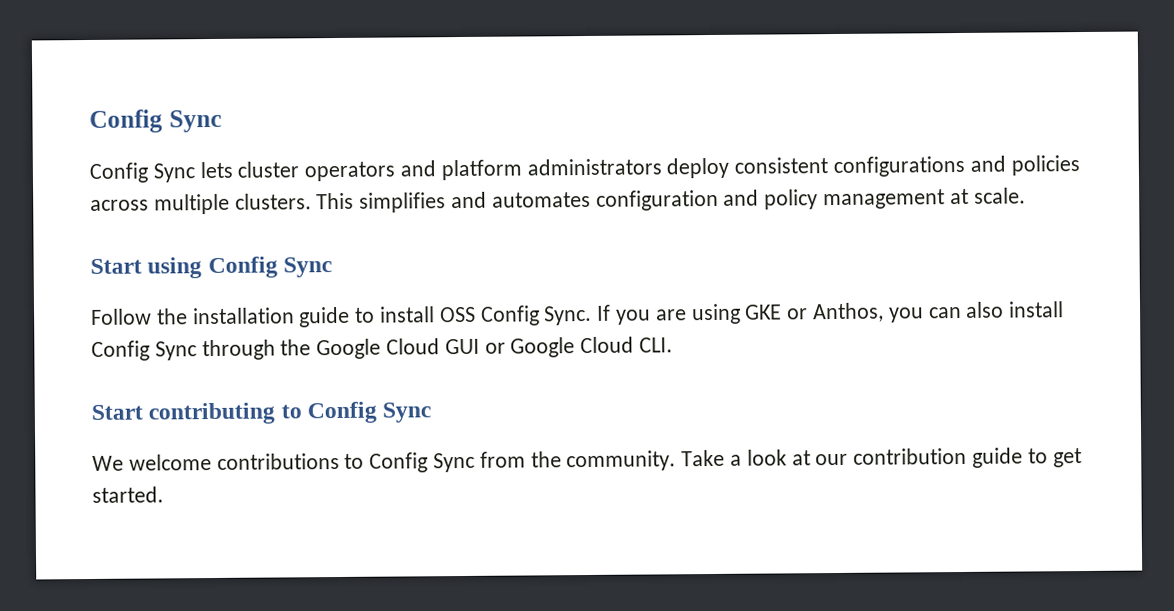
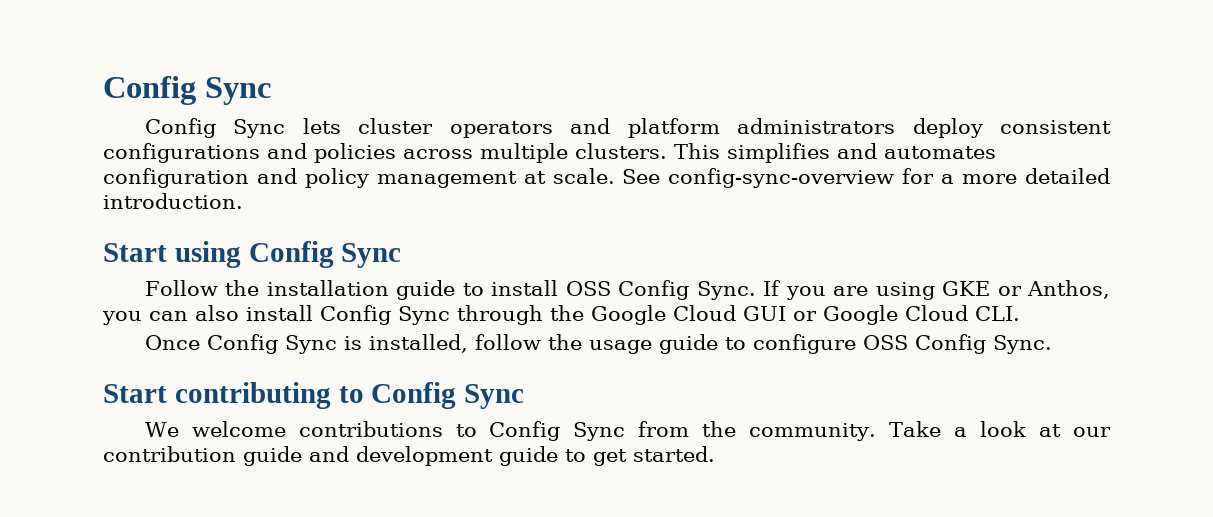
(1026, 195) none -> [622,168,1110,188] [103,193,243,209] See config-sync-overview for a more detailed introduction.
(674, 345) none -> [144,334,1052,354] // Once Config Sync is installed, follow the usage guide to configure OSS Config Sync.
(1024, 457) none -> [309,446,558,466] and development guide

